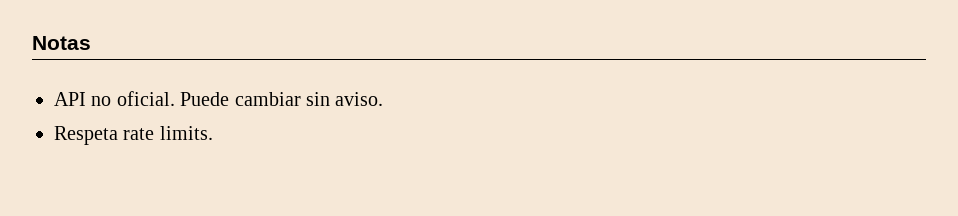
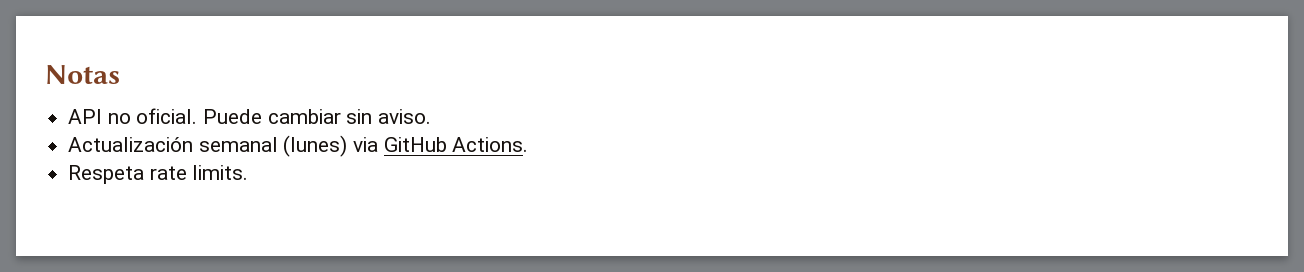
(384, 99) none -> [68,135,529,157] // Actualización semanal (lunes) via GitHub Actions.

